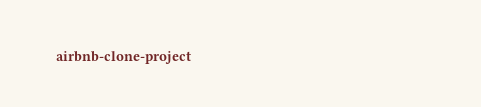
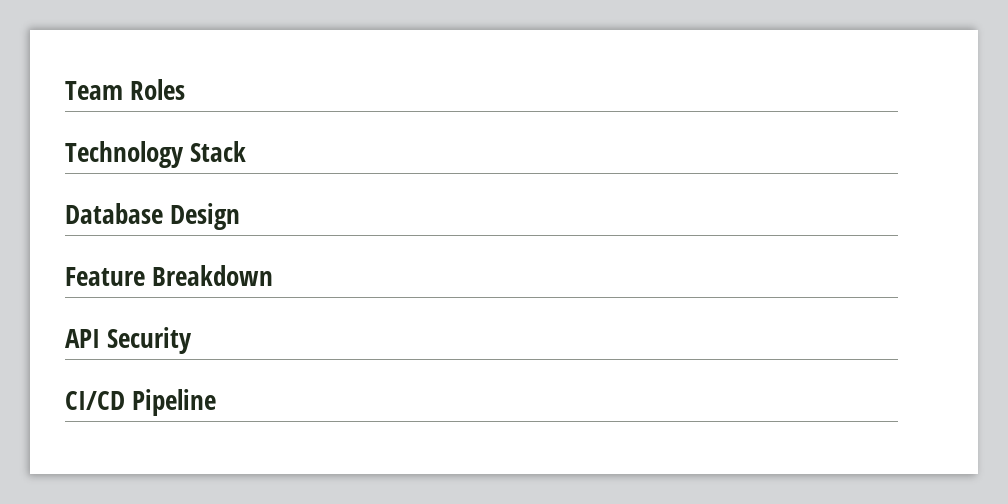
[56,51,191,64] airbnb-clone-project -> [65,79,186,100] [65,141,247,168] [65,203,241,230] [65,265,274,286] [65,327,193,354] [65,389,217,416] Team Roles // Technology Stack // Database Design // Feature Breakdown // API Security // CI/CD Pipeline

